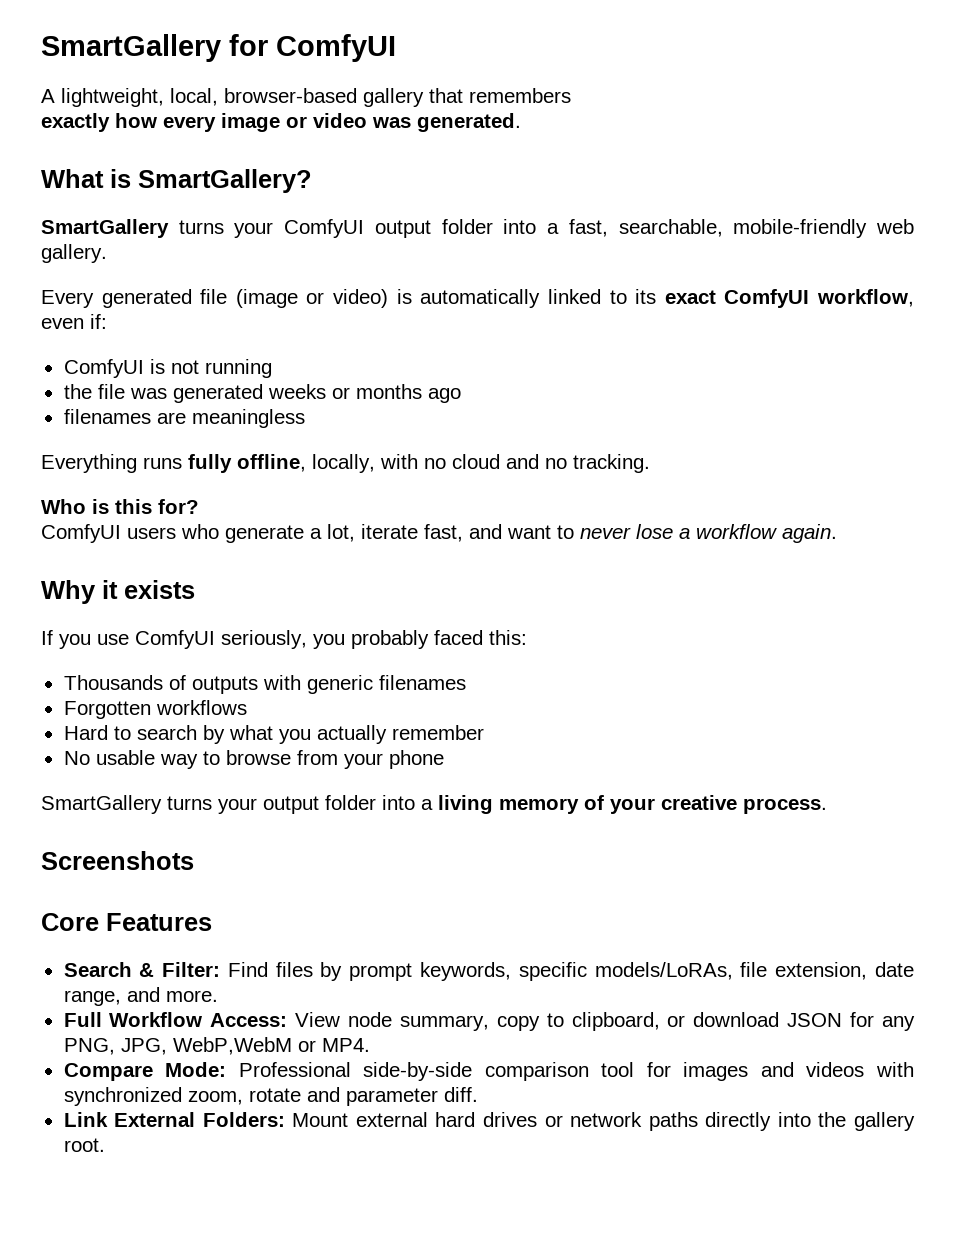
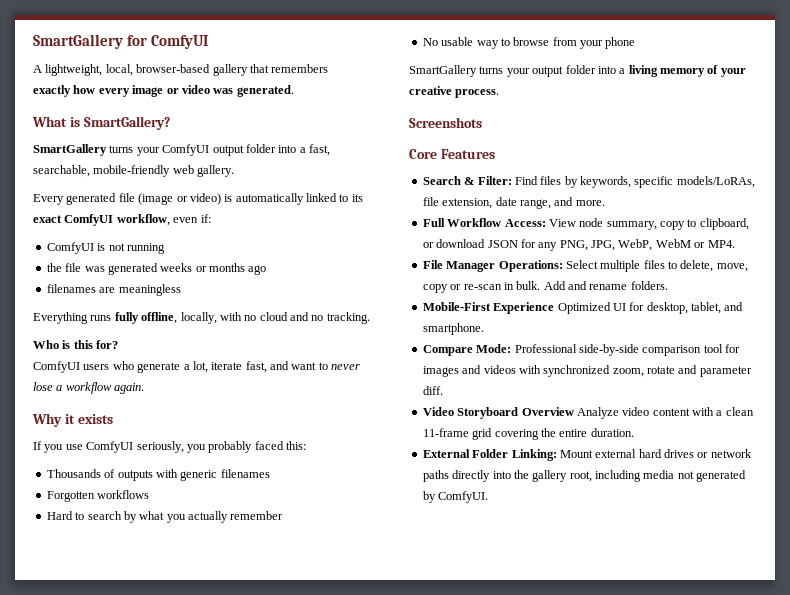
[349,963,413,981] prompt -> (578, 182) none
[172,1037,292,1055] WebP,WebM -> [618,239,691,251] WebP, WebM
(370, 1045) none -> [422,260,748,272] [422,281,668,293] [422,302,744,314] [422,323,484,335] // File Manager Operations: Select multiple files to delete, move, copy or re-scan in bulk. Add and rename folders. // Mobile-First Experience Optimized UI for desktop, tablet, and smartphone.
[63,1112,285,1127] Link External Folders: -> [422,407,754,419] [422,428,634,440] [422,449,557,461] Video Storyboard Overview Analyze video content with a clean 11-frame grid covering the entire duration. // External Folder Linking:
[63,1138,105,1152] root. -> [569,470,747,482] [422,491,489,503] root, including media not generated by ComfyUI.

